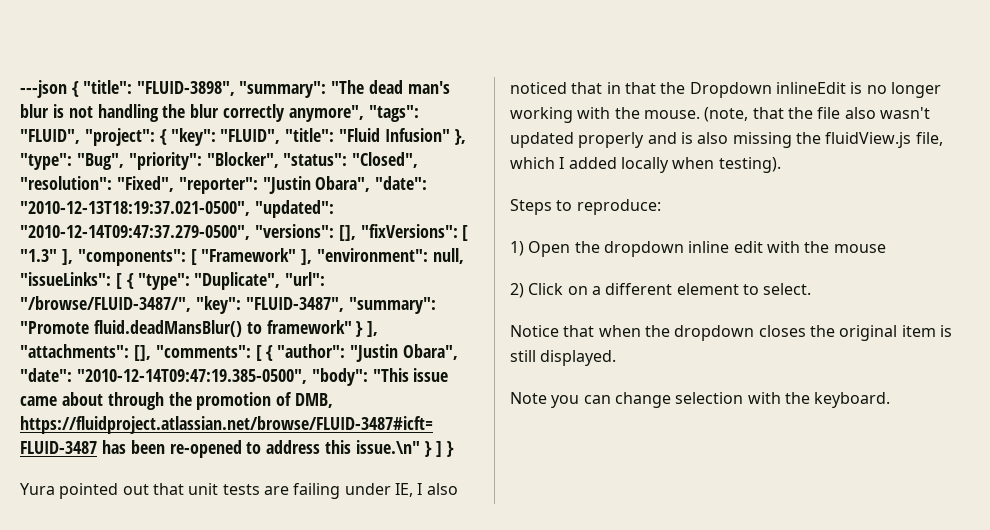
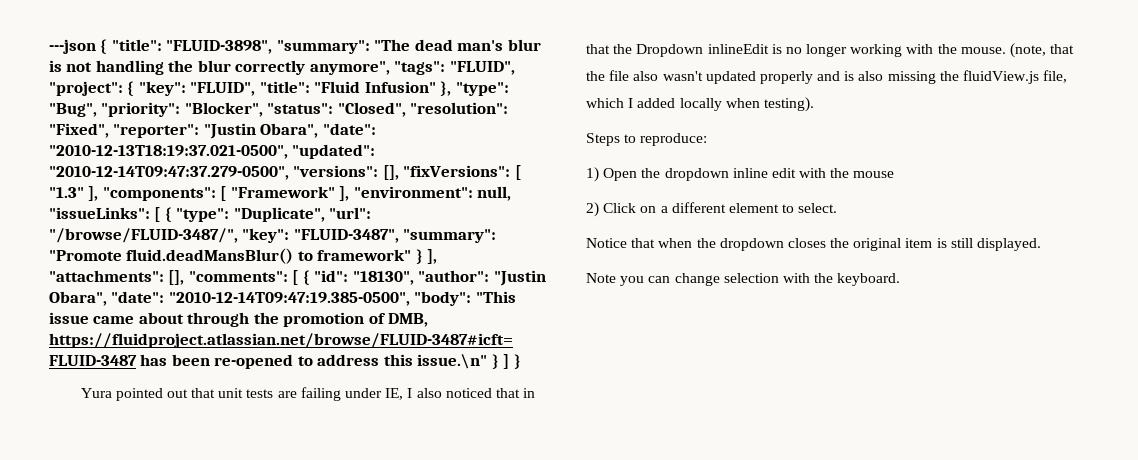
(274, 353) none -> [314,270,414,285] "id": "18130",

